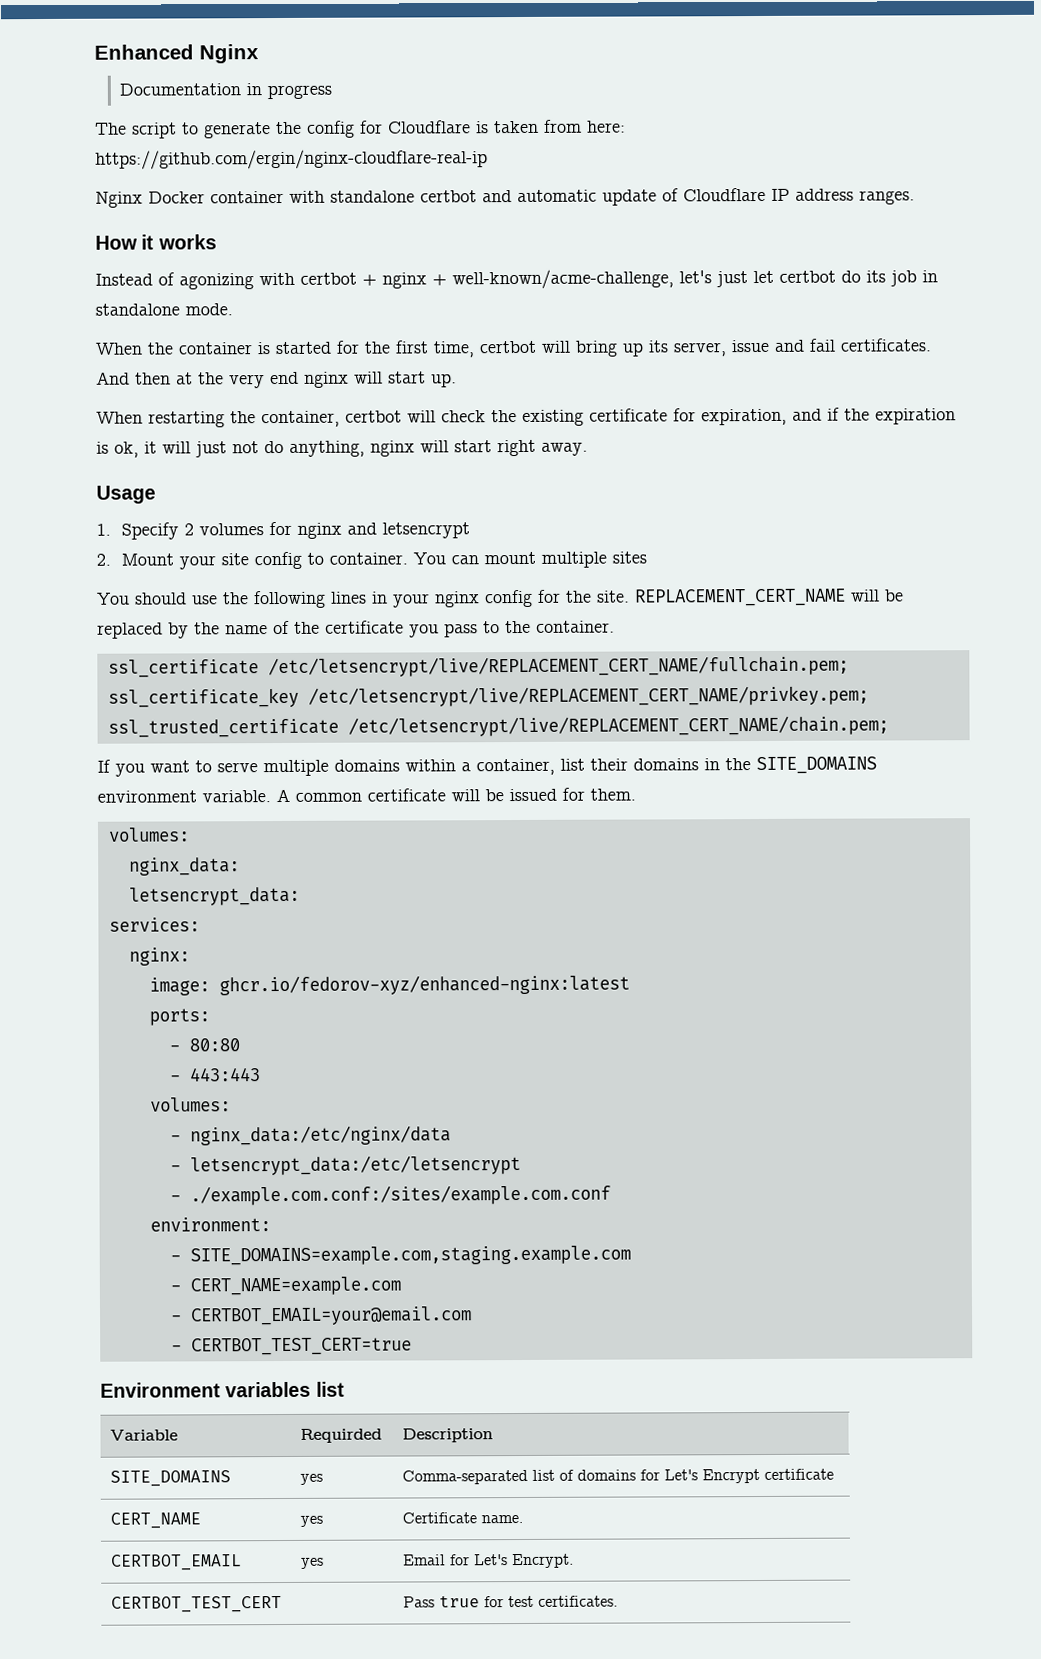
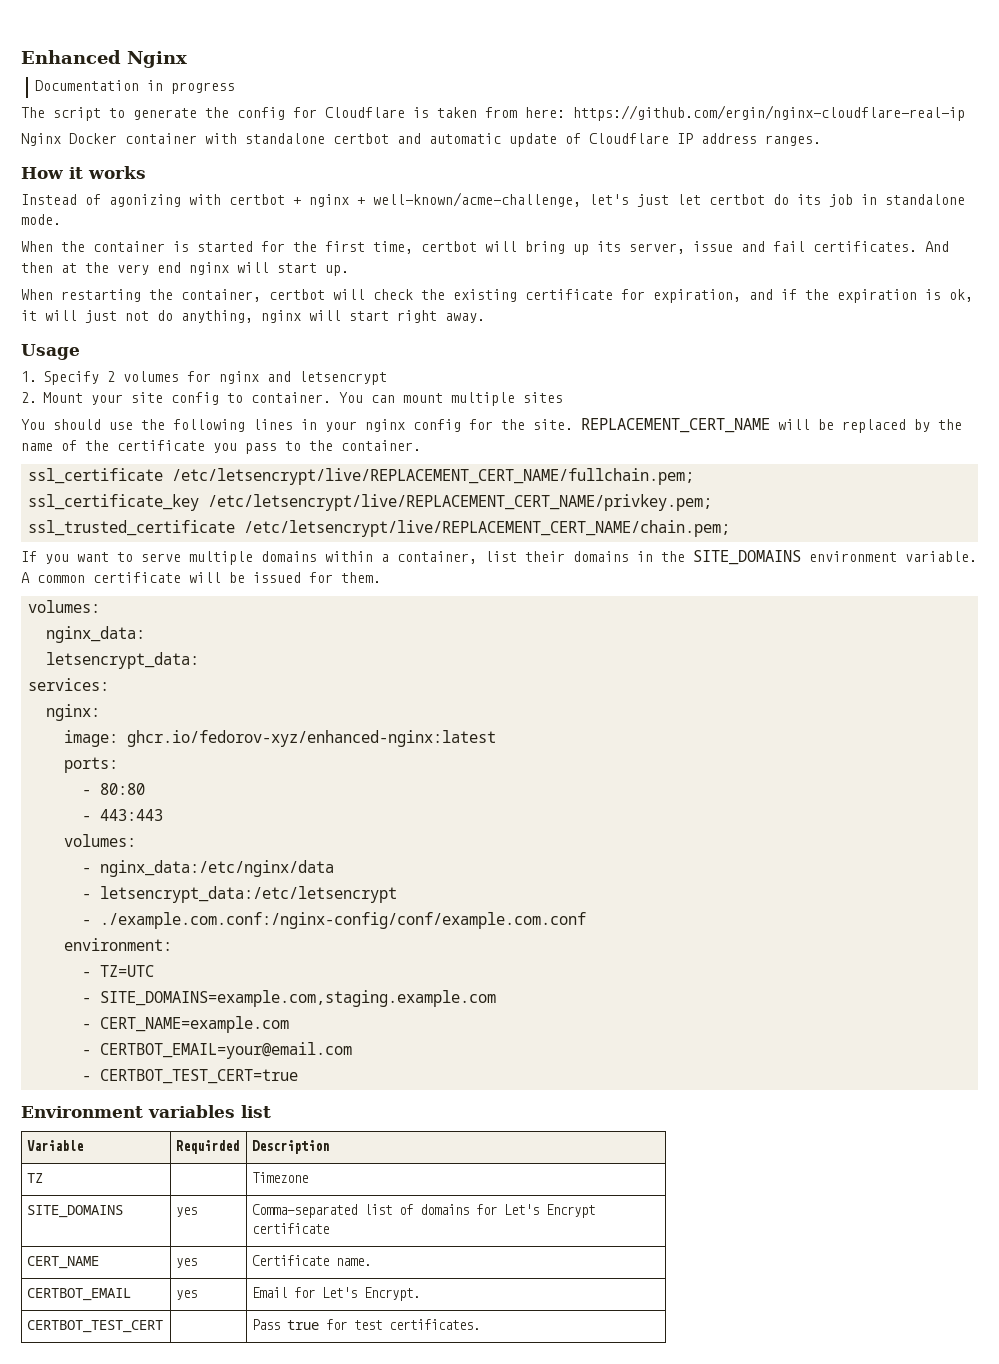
[189,1184,611,1206] ./example.com.conf:/sites/example.com.conf -> [100,912,587,929] ./example.com.conf:/nginx-config/conf/example.com.conf
(271, 1224) none -> [82,965,155,977] // - TZ=UTC
(493, 1435) none -> [27,1173,44,1183] [252,1172,309,1183] // TZ | | Timezone

